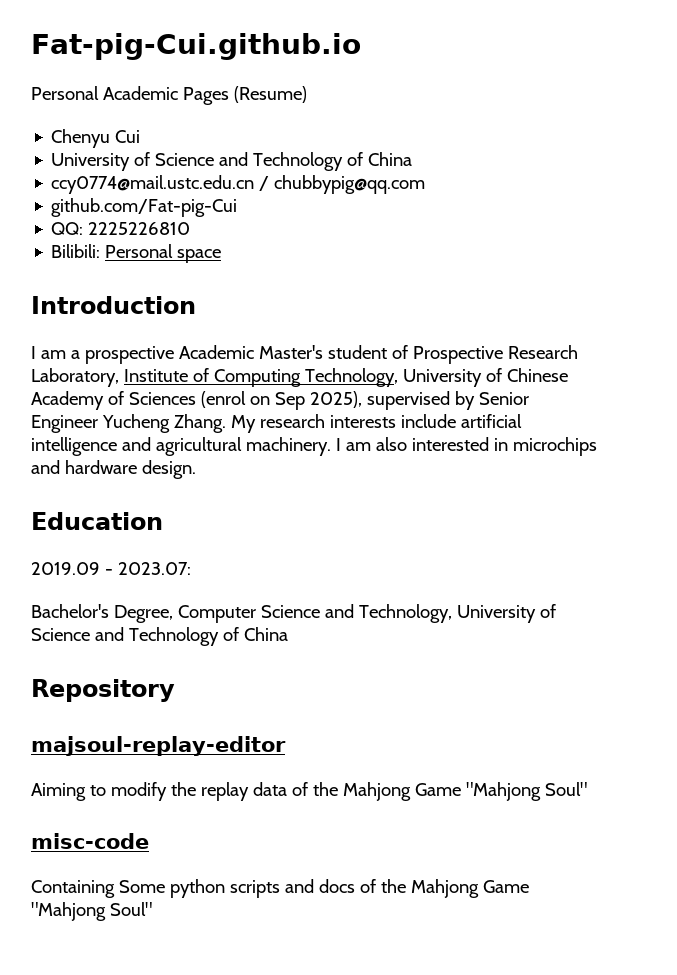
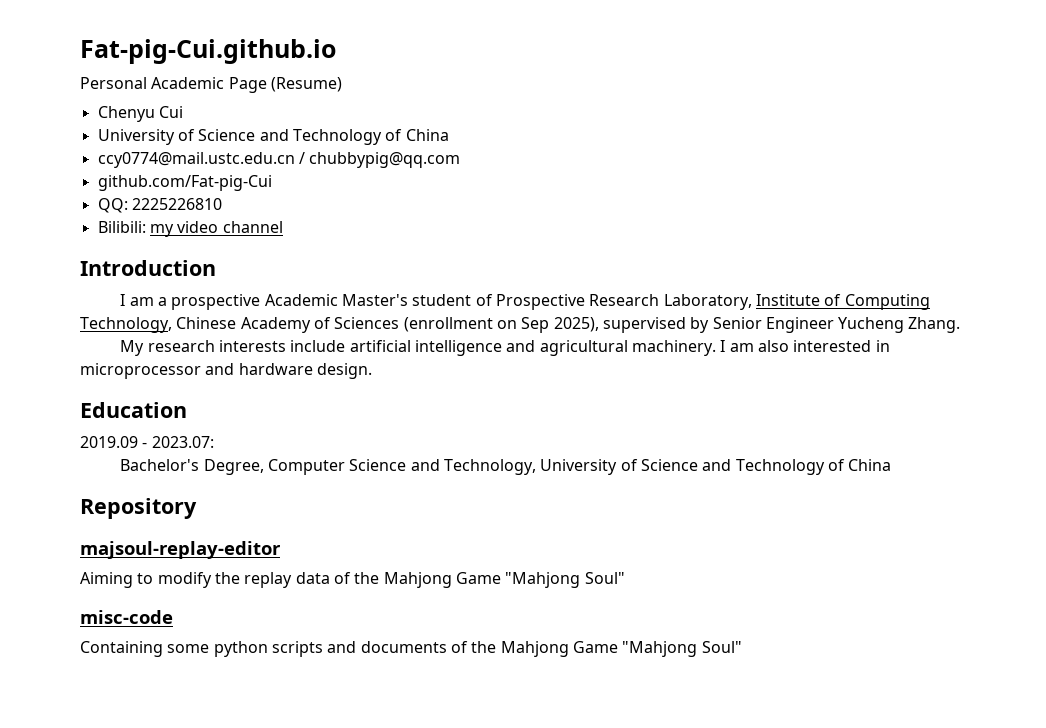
[182,87,229,105] Pages -> [228,77,267,93] Page
[105,244,222,263] Personal space -> [149,221,283,237] my video channel
[402,368,502,387] University of -> (172, 325) none
[200,391,246,408] (enrol -> [403,317,493,332] (enrollment
(226, 423) none -> (961, 325) //
[512,437,597,456] microchips -> [80,363,201,379] microprocessor
[118,880,165,893] Some -> [167,644,210,653] some
[318,879,355,893] docs -> [360,641,447,653] documents

